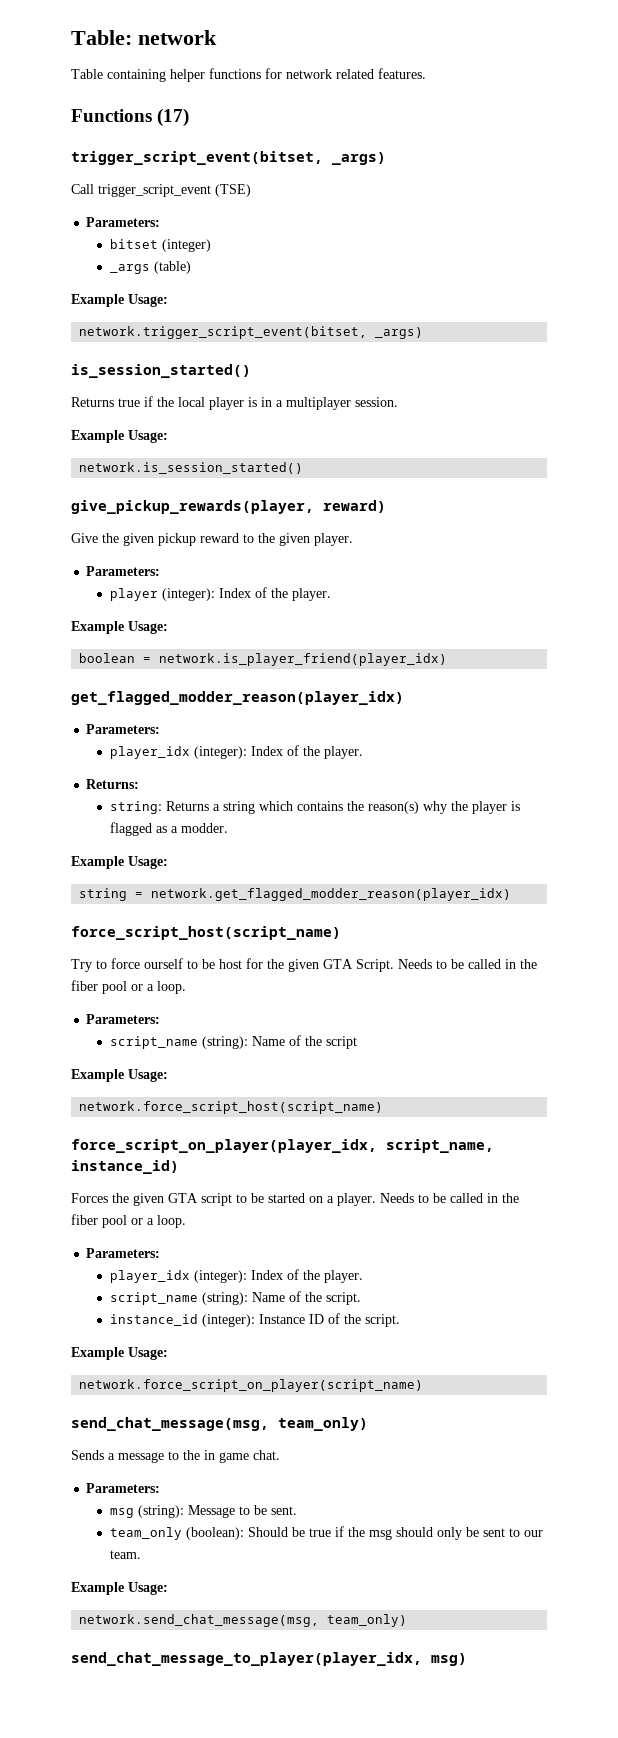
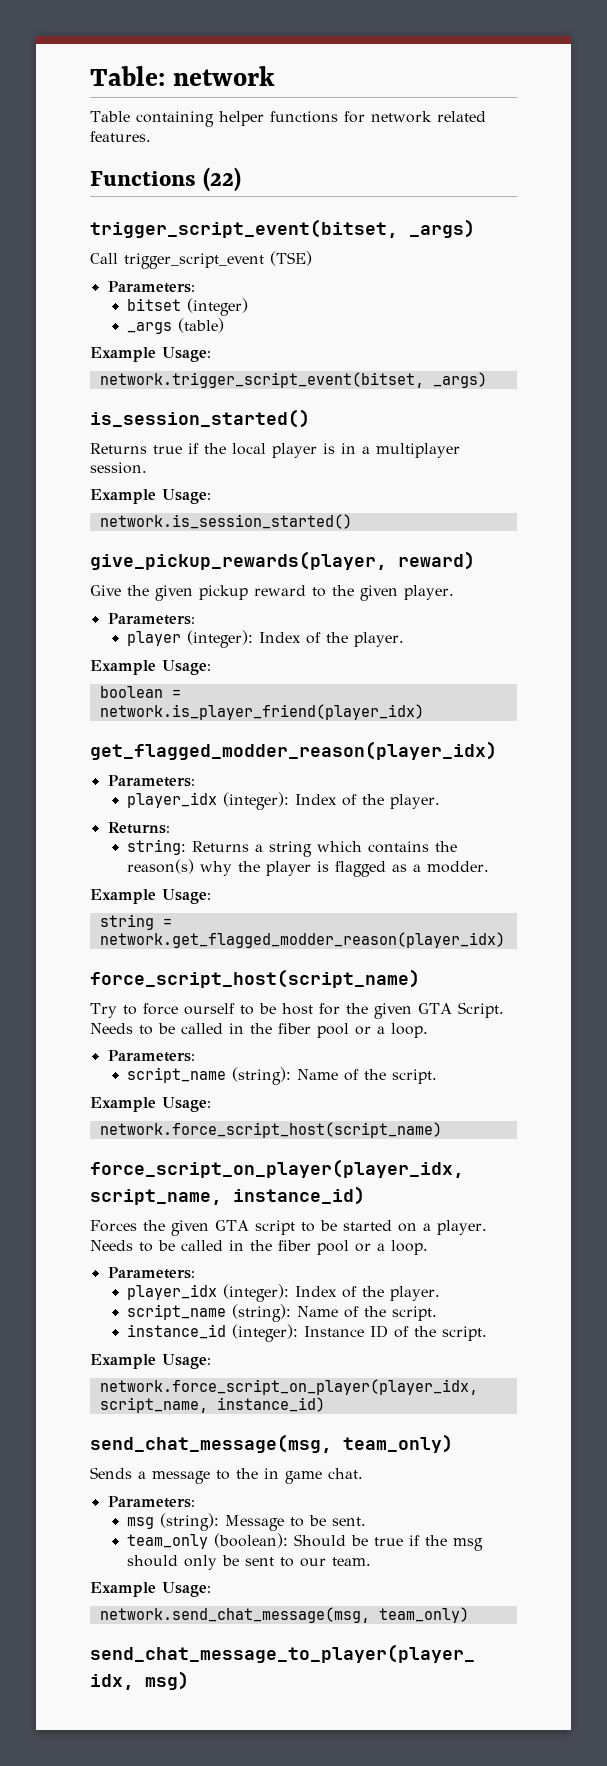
[157,108,190,127] (17) -> [203,167,242,192] (22)
[325,1036,357,1049] script -> [392,1069,438,1084] script.
[79,1379,424,1392] network.force_script_on_player(script_name) -> [99,1379,478,1395] [99,1397,325,1413] network.force_script_on_player(player_idx, script_name, instance_id)

